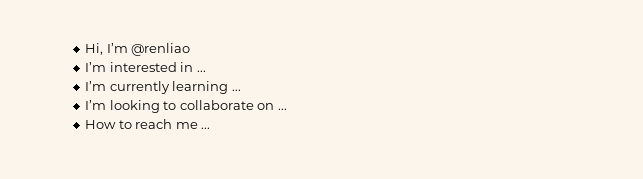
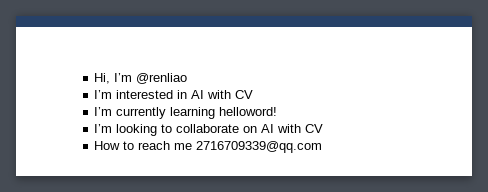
[196,70,206,72] ... -> [191,90,254,99] AI with CV
[231,89,241,91] ... -> [219,107,278,116] helloword!
[277,108,287,110] ... -> [261,124,324,133] AI with CV
[201,127,211,129] ... -> [196,141,323,153] 2716709339@qq.com

